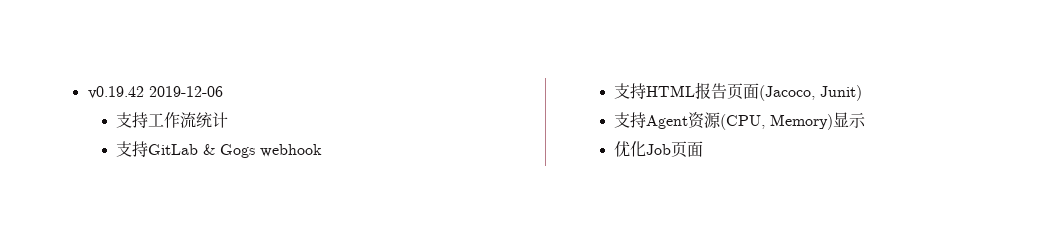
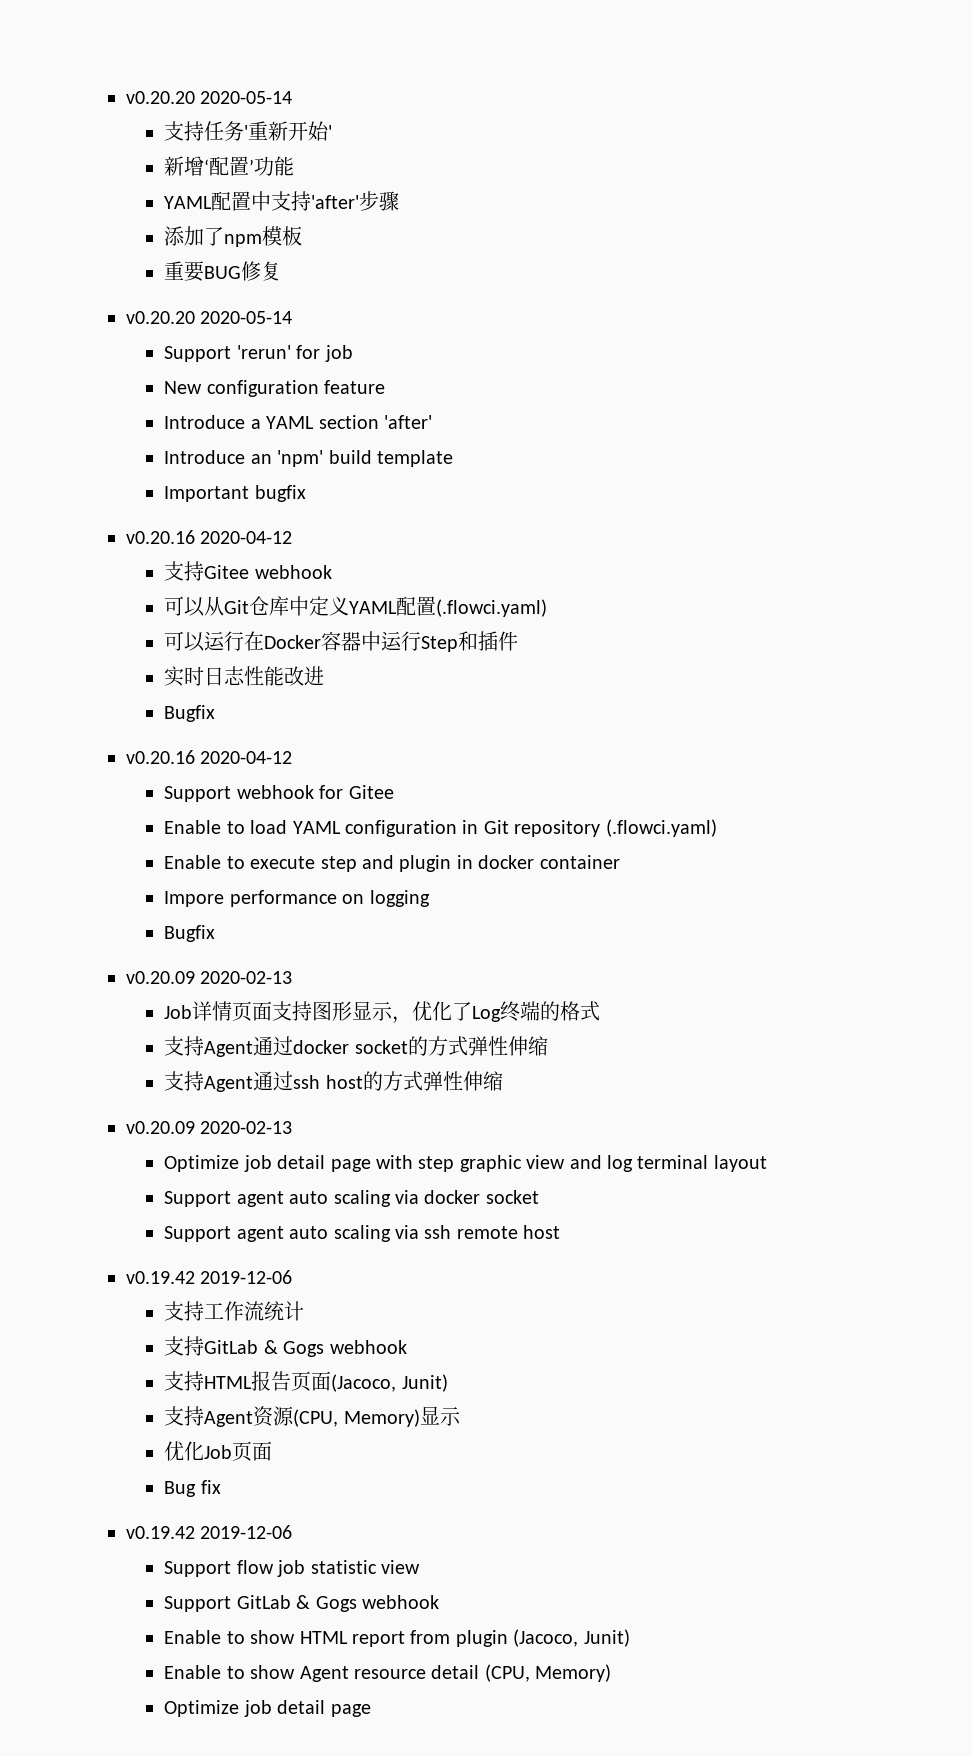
(87, 92) none -> [126,91,293,104] [164,121,333,141] [164,156,295,176] [164,191,400,211] [164,226,303,247] [164,261,282,282] [126,311,293,324] [164,345,353,362] [164,380,386,397] [164,415,432,429] [164,450,453,467] [164,485,306,502] [126,530,293,544] [164,561,332,581] [164,596,548,617] [164,631,519,652] [164,666,325,687] [164,705,216,722] [126,750,293,764] [164,785,394,802] [164,819,717,837] [164,855,620,872] [164,890,430,907] [164,925,216,942] [126,971,293,984] [164,1001,601,1024] [164,1036,548,1057] [164,1071,503,1092] [126,1121,293,1134] [164,1155,767,1172] [164,1190,539,1207] [164,1225,561,1242] v0.20.20 2020-05-14 // 支持任务'重新开始' // 新增‘配置’功能 // YAML配置中支持'after'步骤 // 添加了npm模板 // 重要BUG修复 // v0.20.20 2020-05-14 // Support 'rerun' for job // New configuration feature // Introduce a YAML section 'after' // Introduce an 'npm' build template // Important bugfix // v0.20.16 2020-04-12 // 支持Gitee webhook // 可以从Git仓库中定义YAML配置(.flowci.yaml) // 可以运行在Docker容器中运行Step和插件 // 实时日志性能改进 // Bugfix // v0.20.16 2020-04-12 // Support webhook for Gitee // Enable to load YAML configuration in Git repository (.flowci.yaml) // Enable to execute step and plugin in docker container // Impore performance on logging // Bugfix // v0.20.09 2020-02-13 // Job详情页面支持图形显示，优化了Log终端的格式 // 支持Agent通过docker socket的方式弹性伸缩 // 支持Agent通过ssh host的方式弹性伸缩 // v0.20.09 2020-02-13 // Optimize job detail page with step graphic view and log terminal layout // Support agent auto scaling via docker socket // Support agent auto scaling via ssh remote host //
(704, 149) none -> [164,1480,221,1497] [126,1525,293,1539] [164,1560,420,1577] [164,1595,439,1612] [164,1629,630,1647] [164,1664,612,1682] [164,1700,371,1717] // Bug fix // v0.19.42 2019-12-06 // Support flow job statistic view // Support GitLab & Gogs webhook // Enable to show HTML report from plugin (Jacoco, Junit) // Enable to show Agent resource detail (CPU, Memory) // Optimize job detail page

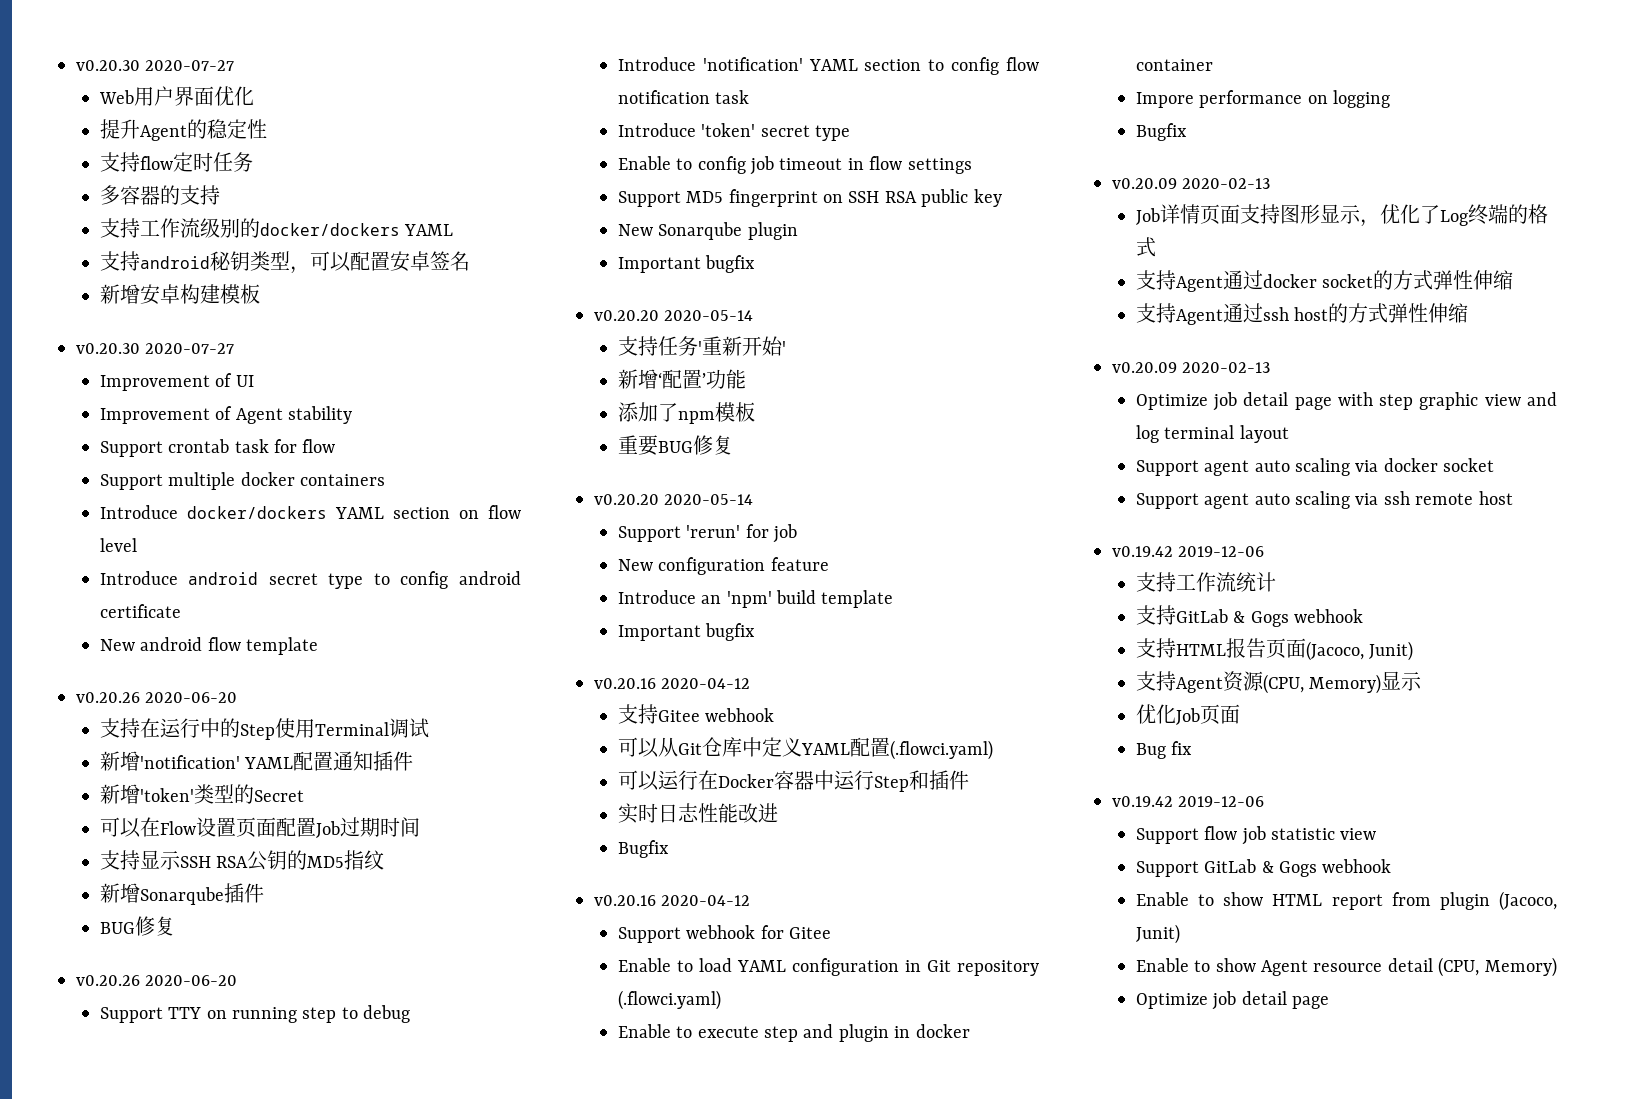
(126, 97) none -> [76,60,235,71] [98,86,254,106] [99,119,267,141] [99,152,253,172] [99,185,220,205] [99,218,454,238] [99,251,470,274] [99,284,260,305] [76,343,235,354] [99,373,254,391] [99,406,353,424] [99,439,336,457] [99,472,386,490] [99,505,521,519] [99,538,137,552] [99,571,522,589] [99,604,181,618] [99,637,319,655] [76,692,238,703] [99,718,429,740] [99,751,414,771] [99,784,304,804] [99,817,420,838] [99,850,385,871] [99,883,264,905] [99,916,175,936] [76,975,238,986] [99,1005,411,1023] [617,57,1039,75] [617,90,750,104] [617,123,851,141] [617,156,972,175] [617,189,1002,207] [617,222,798,240] [617,255,756,273] v0.20.30 2020-07-27 // Web用户界面优化 // 提升Agent的稳定性 // 支持flow定时任务 // 多容器的支持 // 支持工作流级别的docker/dockers YAML // 支持android秘钥类型，可以配置安卓签名 // 新增安卓构建模板 // v0.20.30 2020-07-27 // Improvement of UI // Improvement of Agent stability // Support crontab task for flow // Support multiple docker containers // Introduce docker/dockers YAML section on flow level // Introduce android secret type to config android certificate // New android flow template // v0.20.26 2020-06-20 // 支持在运行中的Step使用Terminal调试 // 新增'notification' YAML配置通知插件 // 新增'token'类型的Secret // 可以在Flow设置页面配置Job过期时间 // 支持显示SSH RSA公钥的MD5指纹 // 新增Sonarqube插件 // BUG修复 // v0.20.26 2020-06-20 // Support TTY on running step to debug // Introduce 'notification' YAML section to config flow notification task // Introduce 'token' secret type // Enable to config job timeout in flow settings // Support MD5 fingerprint on SSH RSA public key // New Sonarqube plugin // Important bugfix //
[164,191,400,211] // YAML配置中支持'after'步骤 -> (746, 379) none
[164,415,432,429] // Introduce a YAML section 'after' -> (829, 564) none

